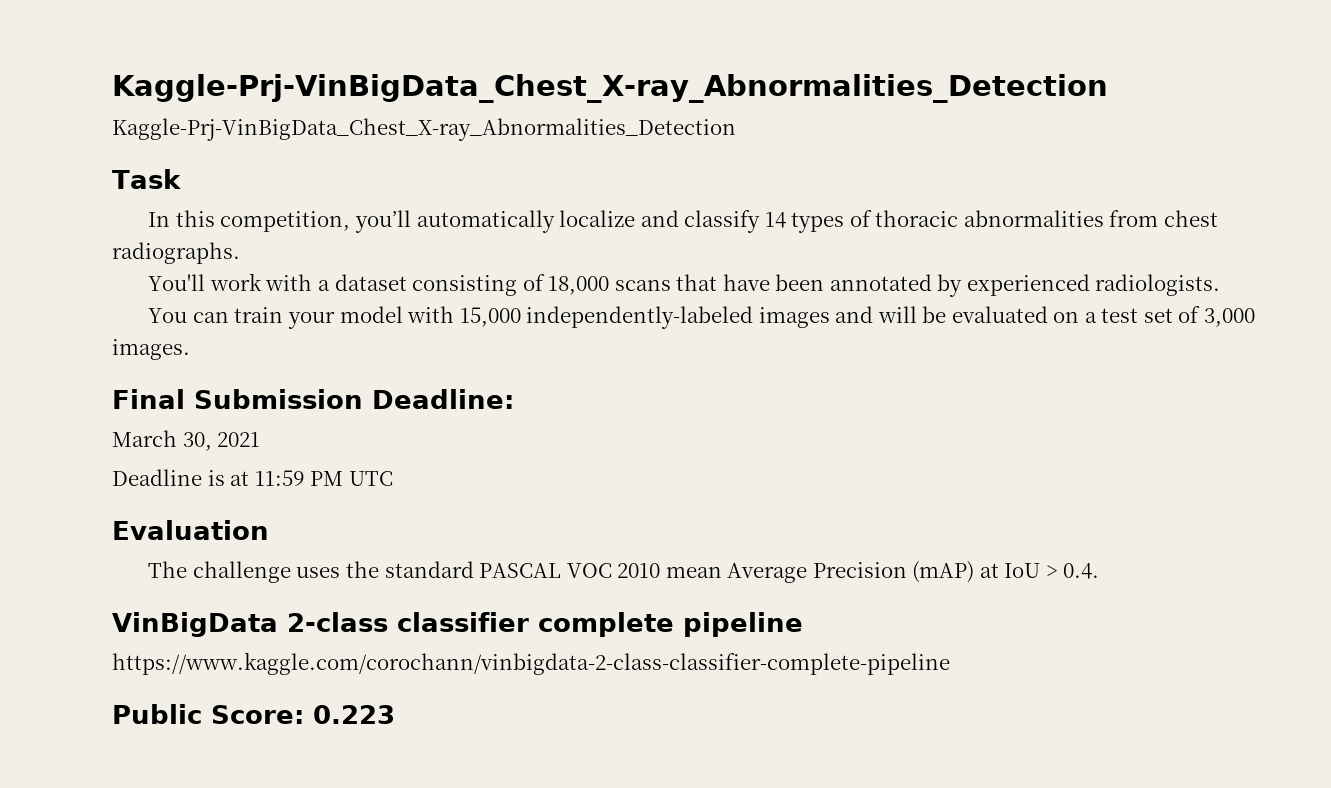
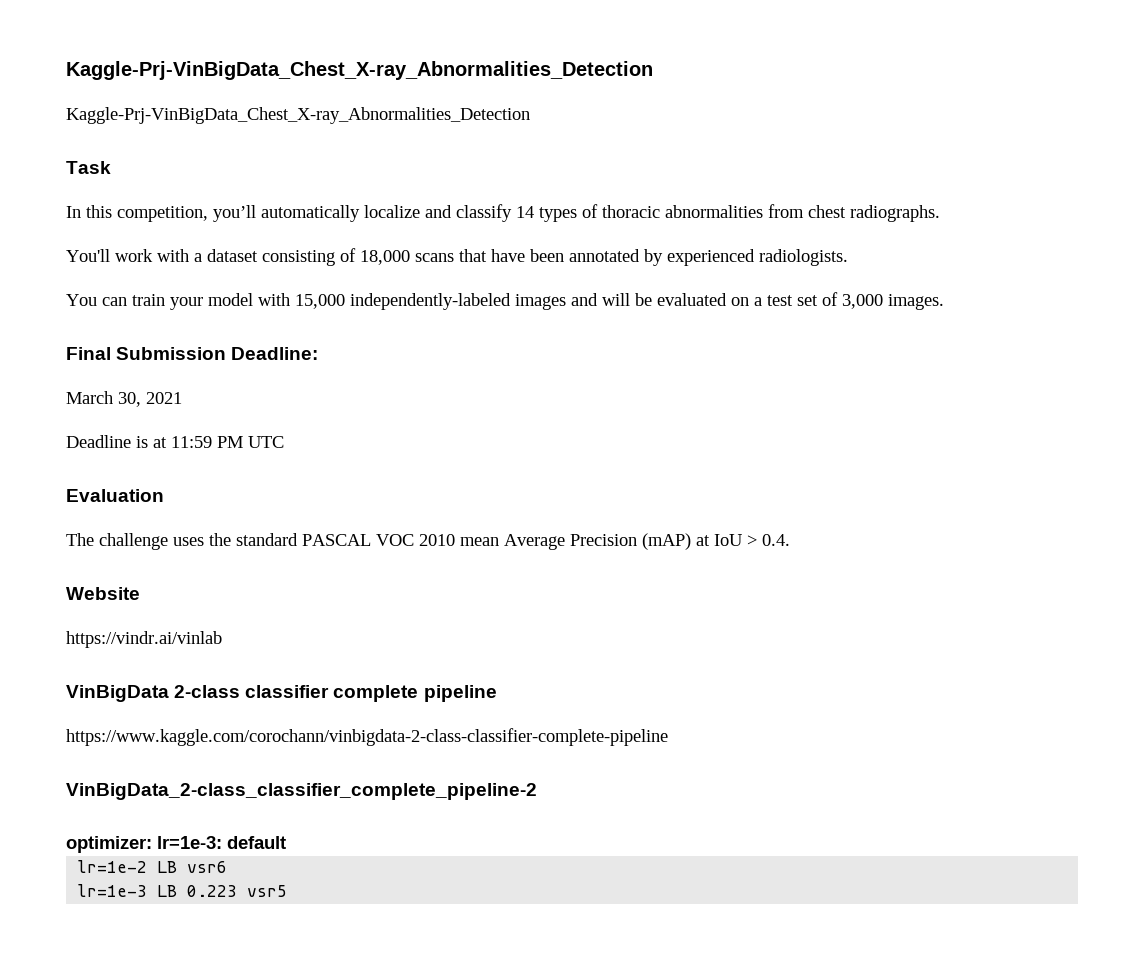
(1100, 571) none -> [66,587,140,600] [66,631,222,648] // Website // https://vindr.ai/vinlab
[112,704,395,724] Public Score: 0.223 -> [66,783,537,800] [66,836,286,853] [77,860,228,873] [77,884,288,897] VinBigData_2-class_classifier_complete_pipeline-2 // optimizer: lr=1e-3: default // lr=1e-2 LB vsr6 // lr=1e-3 LB 0.223 vsr5

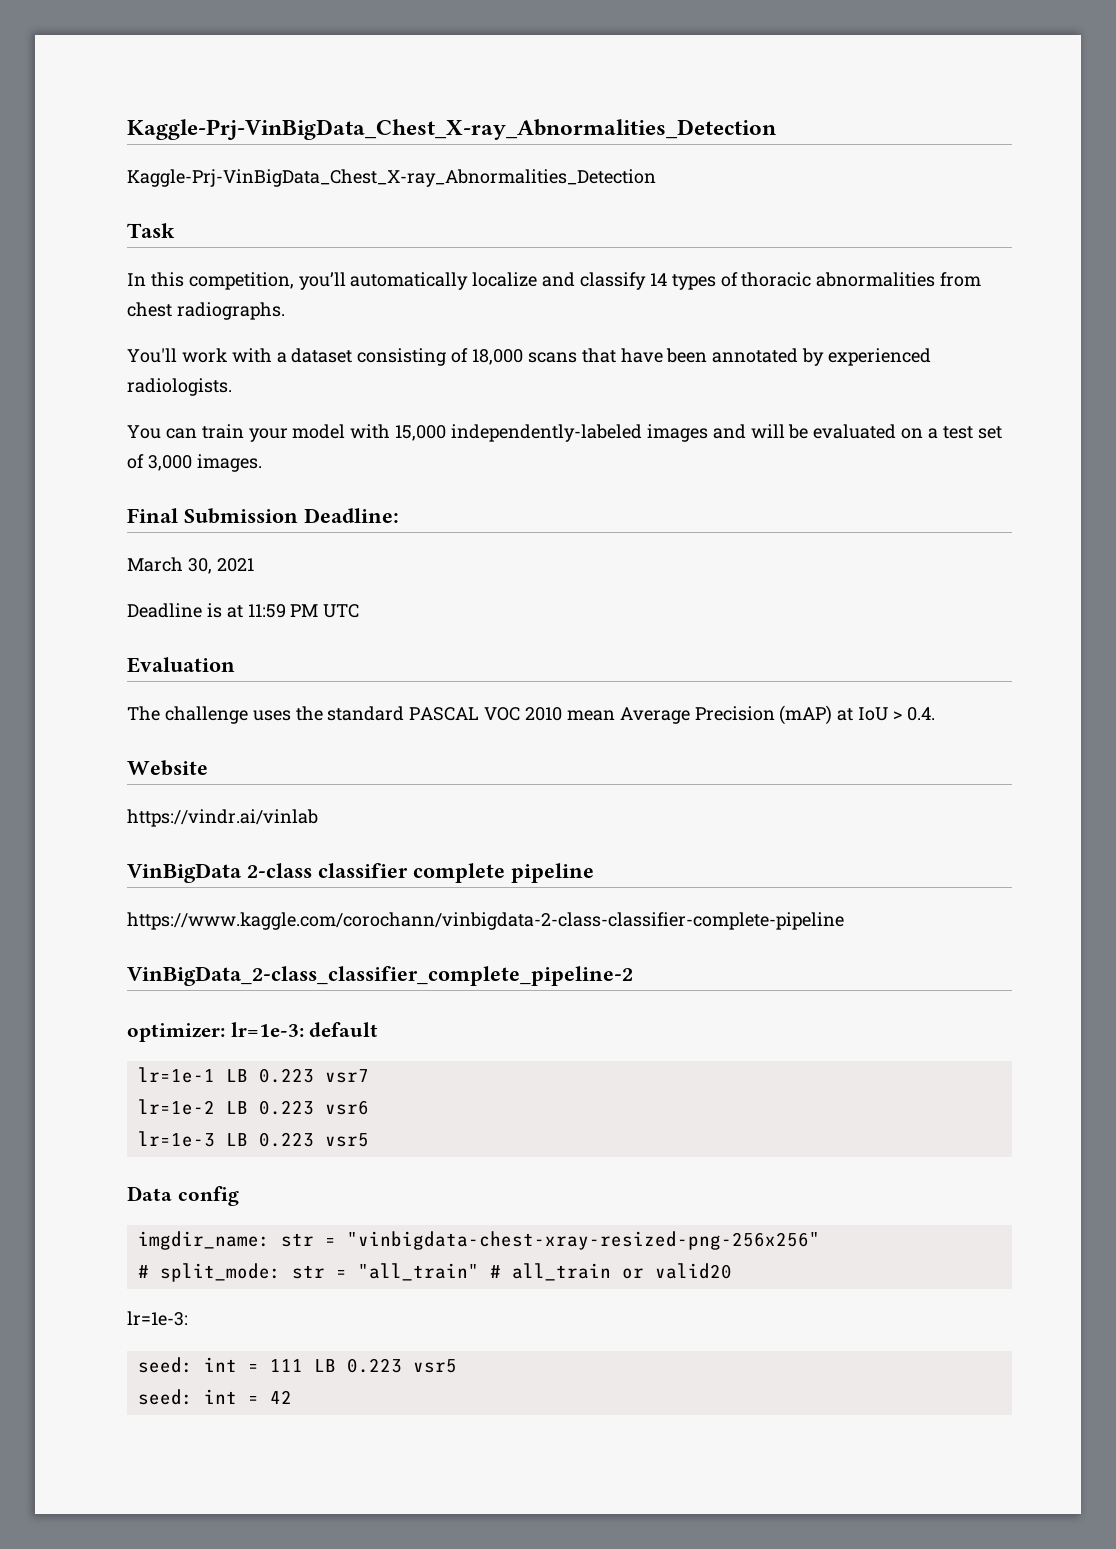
(286, 842) none -> [137,1067,369,1083] // lr=1e-1 LB 0.223 vsr7
(178, 867) none -> [258,1100,314,1115] 0.223
(288, 891) none -> [127,1186,239,1206] [137,1231,820,1250] [137,1263,732,1282] [127,1311,188,1326] [137,1357,457,1373] [137,1389,292,1405] // Data config // imgdir_name: str = "vinbigdata-chest-xray-resized-png-256x256" // # split_mode: str = "all_train" # all_train or valid20 // lr=1e-3: // seed: int = 111 LB 0.223 vsr5 // seed: int = 42

